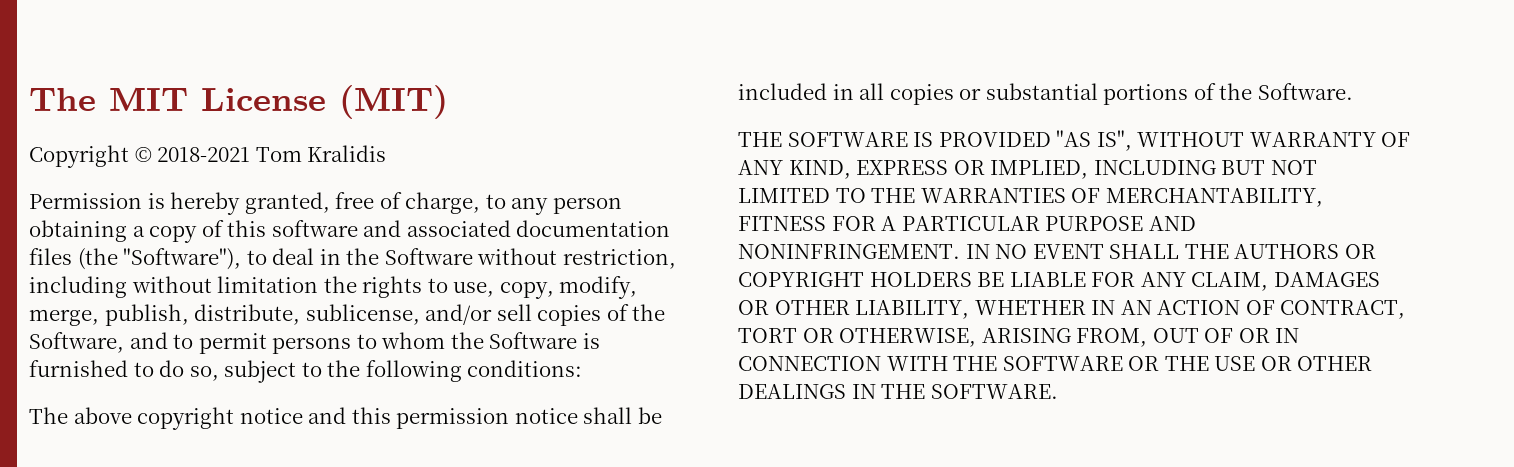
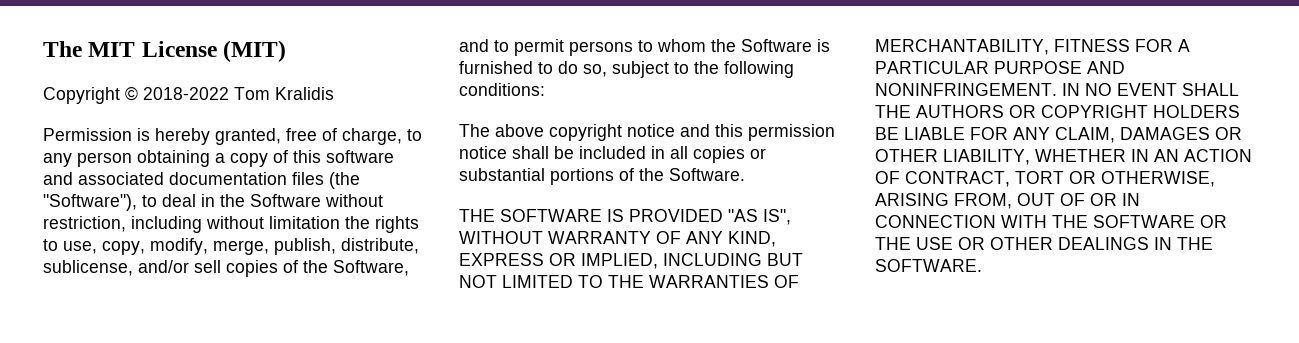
[157,147,251,162] 2018-2021 -> [143,87,229,100] 2018-2022

